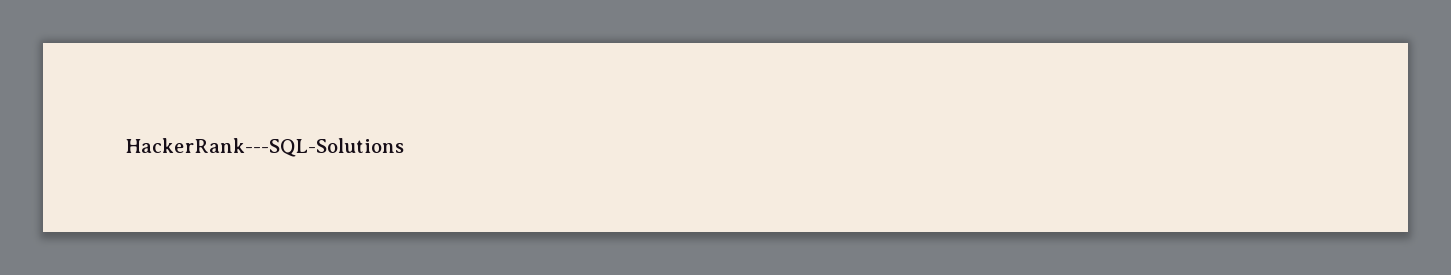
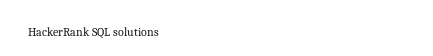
[125,138,404,157] HackerRank---SQL-Solutions -> [28,27,160,39] HackerRank SQL solutions

